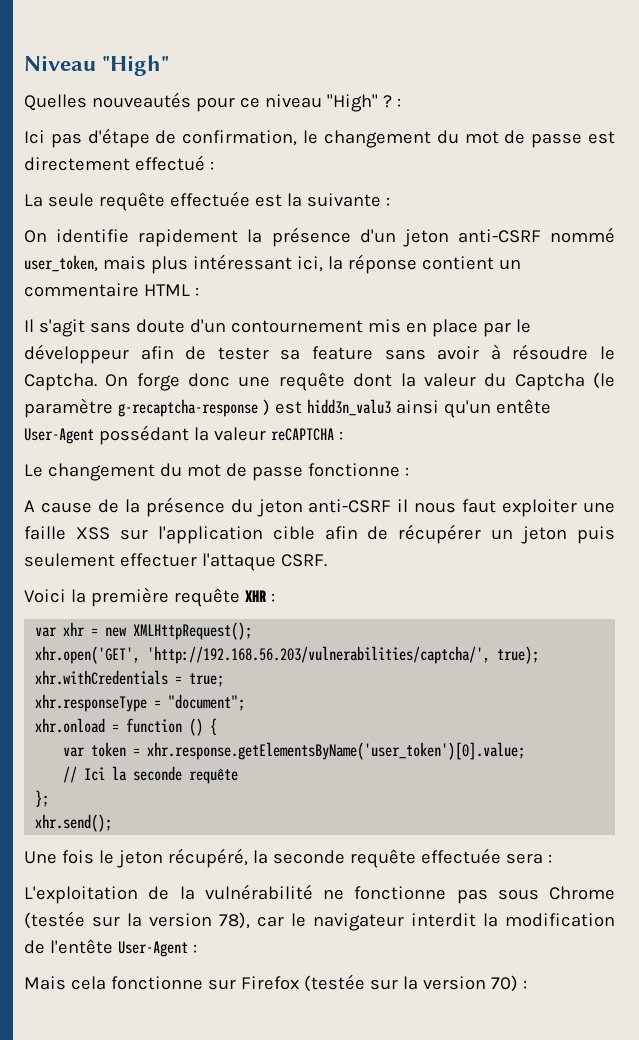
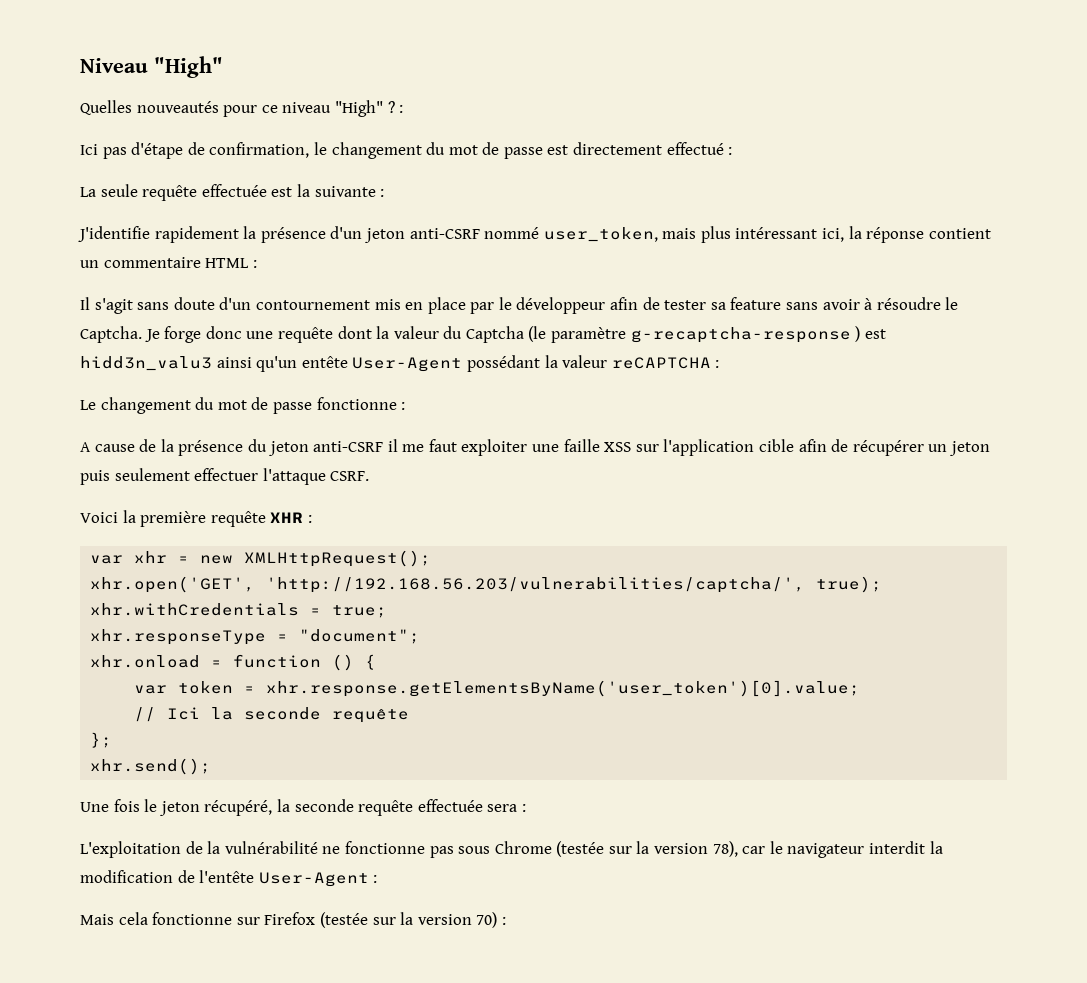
[24,229,130,243] On identifie -> [78,226,150,242] J'identifie
[105,374,129,387] On -> [144,329,160,342] Je
[414,502,457,513] nous -> [402,444,425,452] me

